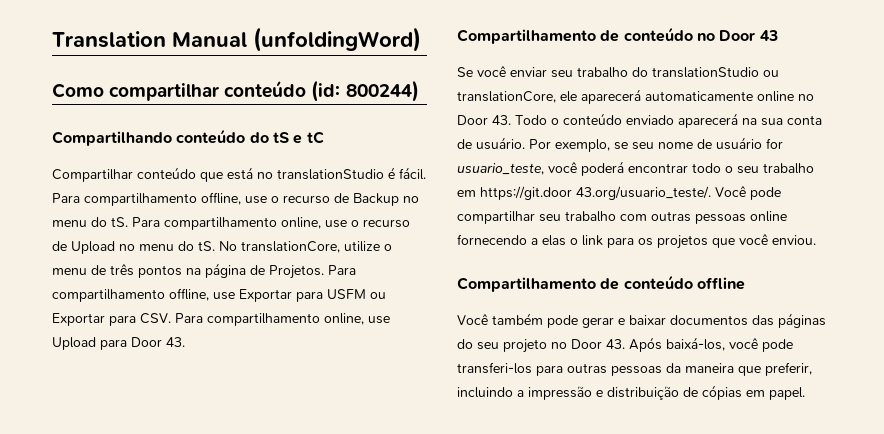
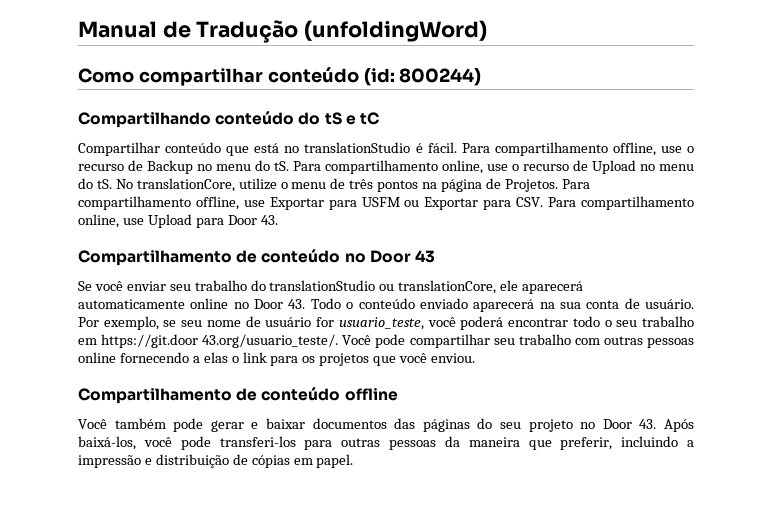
[52,31,247,48] Translation Manual -> [78,20,299,43] Manual de Tradução

